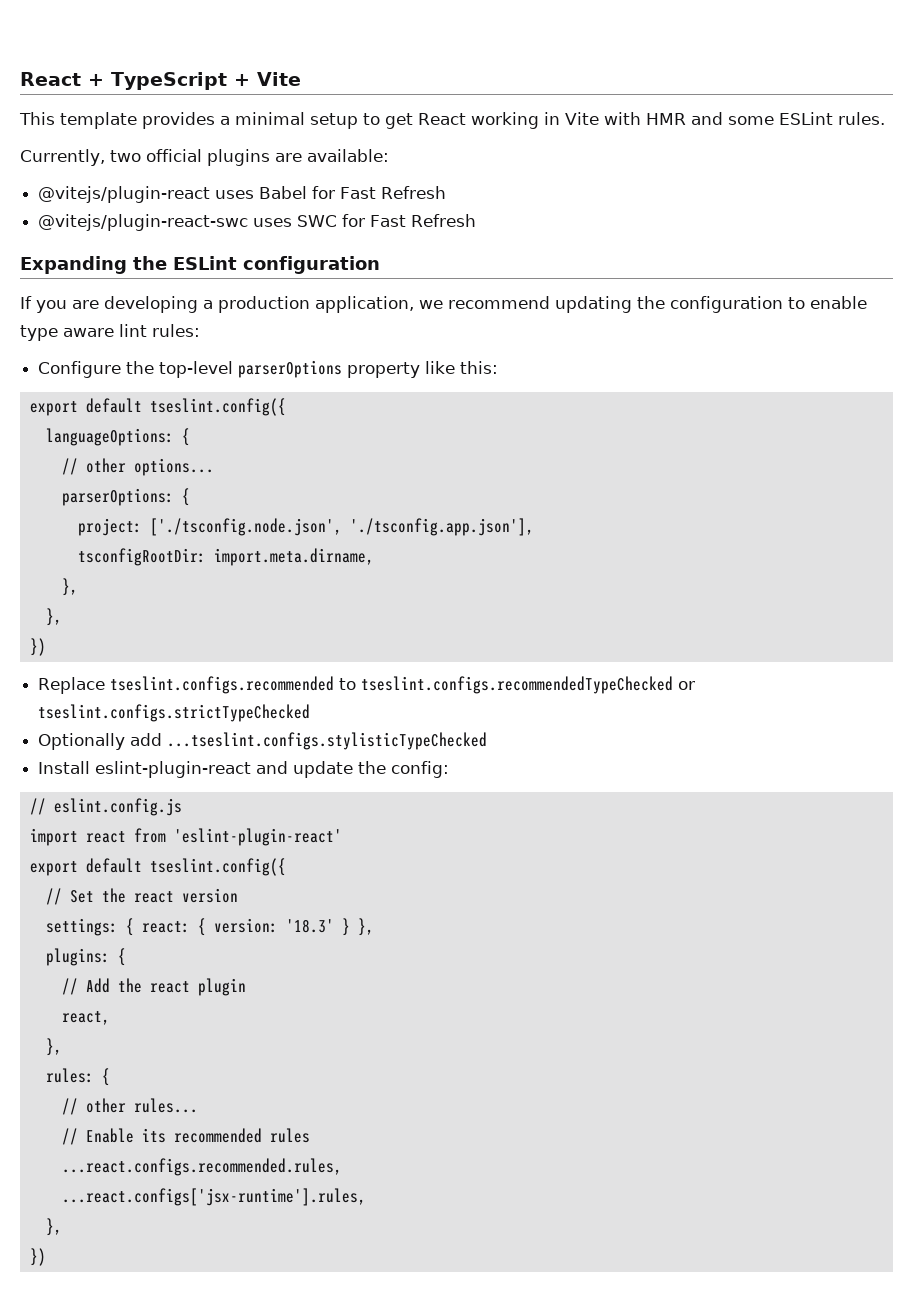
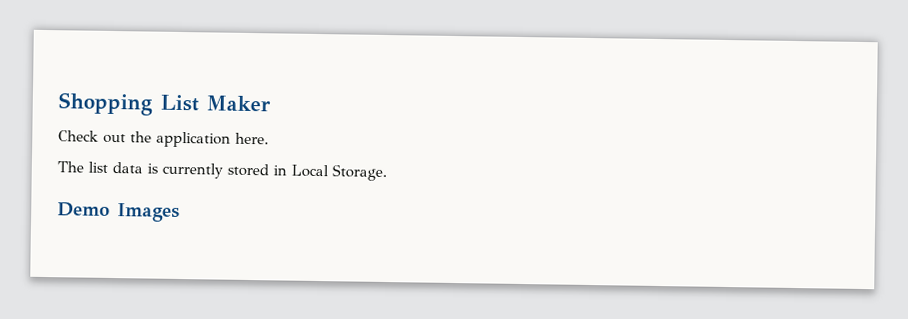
[20,72,301,90] [19,112,885,129] [20,149,389,166] [38,186,447,203] [38,214,477,231] [20,256,380,274] [20,296,867,313] [20,324,200,341] [38,360,499,378] [29,398,286,416] [45,428,190,446] [61,458,214,476] [61,488,190,506] [77,518,534,536] [77,548,374,566] [61,578,78,596] [45,608,62,626] [29,638,46,656] [38,676,696,694] [38,704,311,722] [38,732,488,750] [38,761,450,778] [29,798,182,816] [29,828,342,846] [29,858,286,876] [45,888,238,905] [45,918,374,936] [45,948,126,966] [61,978,246,996] [61,1011,110,1025] [45,1038,62,1056] [45,1068,110,1086] [61,1098,198,1115] [61,1128,310,1145] [61,1158,342,1176] [61,1188,366,1206] [45,1218,62,1236] [29,1248,46,1266] React + TypeScript + Vite // This template provides a minimal setup to get React working in Vite with HMR and some ESLint rules. // Currently, two official plugins are available: // @vitejs/plugin-react uses Babel for Fast Refresh // @vitejs/plugin-react-swc uses SWC for Fast Refresh // Expanding the ESLint configuration // If you are developing a production application, we recommend updating the configuration to enable type aware lint rules: // Configure the top-level parserOptions property like this: // export default tseslint.config({ // languageOptions: { // // other options... // parserOptions: { // project: ['./tsconfig.node.json', './tsconfig.app.json'], // tsconfigRootDir: import.meta.dirname, // }, // }, // }) // Replace tseslint.configs.recommended to tseslint.configs.recommendedTypeChecked or tseslint.configs.strictTypeChecked // Optionally add ...tseslint.configs.stylisticTypeChecked // Install eslint-plugin-react and update the config: // // eslint.config.js // import react from 'eslint-plugin-react' // export default tseslint.config({ // // Set the react version // settings: { react: { version: '18.3' } }, // plugins: { // // Add the react plugin // react, // }, // rules: { // // other rules... // // Enable its recommended rules // ...react.configs.recommended.rules, // ...react.configs['jsx-runtime'].rules, // }, // }) -> [58,92,271,116] [58,130,269,148] [57,161,387,182] [57,202,180,222] Shopping List Maker // Check out the application here. // The list data is currently stored in Local Storage. // Demo Images

